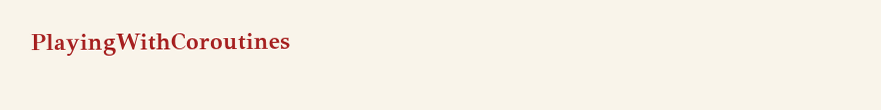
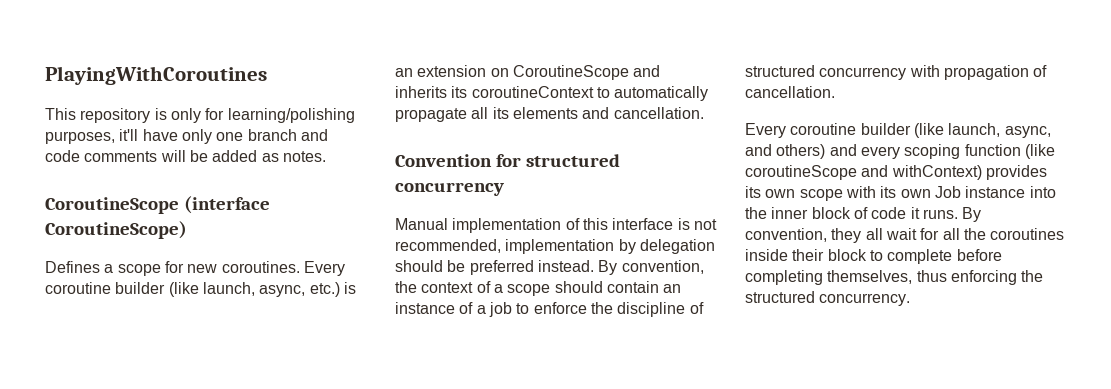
(290, 44) none -> [45,108,355,123] [45,129,328,144] [45,150,326,162] [45,196,271,214] [45,221,187,239] [45,261,345,276] [45,282,356,297] [395,65,661,80] [395,86,709,101] [395,107,704,122] [395,154,621,167] [395,182,504,196] [395,218,717,233] [395,239,715,254] [395,260,704,275] [395,281,682,296] [395,302,704,317] [745,65,1048,80] [745,86,835,98] [745,123,1051,138] [745,144,1055,159] [745,165,1047,180] [745,186,1056,201] [745,207,982,222] [745,228,1065,243] [745,249,1002,264] [745,270,1044,285] [745,291,911,306] // This repository is only for learning/polishing purposes, it'll have only one branch and code comments will be added as notes. // CoroutineScope (interface CoroutineScope) // Defines a scope for new coroutines. Every coroutine builder (like launch, async, etc.) is an extension on CoroutineScope and inherits its coroutineContext to automatically propagate all its elements and cancellation. // Convention for structured concurrency // Manual implementation of this interface is not recommended, implementation by delegation should be preferred instead. By convention, the context of a scope should contain an instance of a job to enforce the discipline of structured concurrency with propagation of cancellation. // Every coroutine builder (like launch, async, and others) and every scoping function (like coroutineScope and withContext) provides its own scope with its own Job instance into the inner block of code it runs. By convention, they all wait for all the coroutines inside their block to complete before completing themselves, thus enforcing the structured concurrency.

